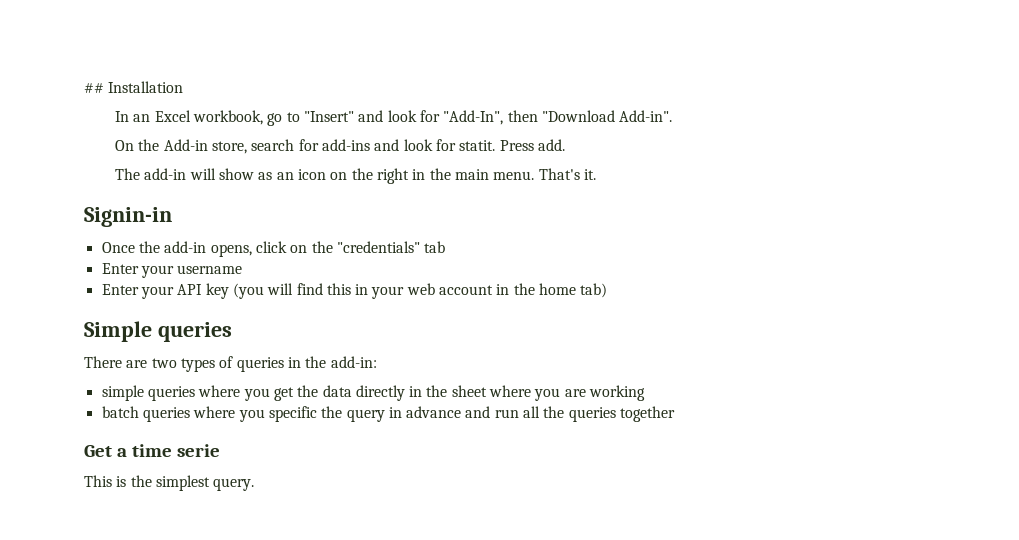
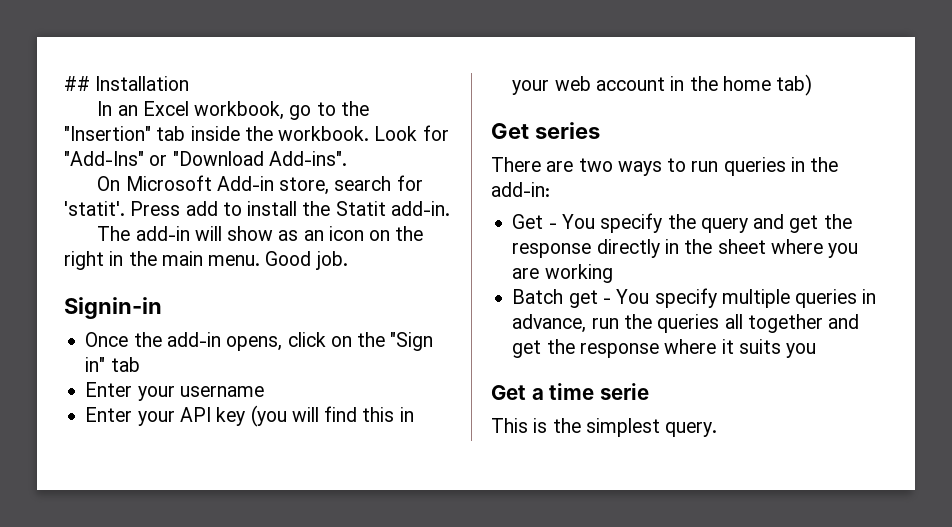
[304,110,673,125] "Insert" and look for "Add-In", then "Download Add-in". -> [340,101,369,116] [64,125,449,141] [64,151,347,166] the "Insertion" tab inside the workbook. Look for "Add-Ins" or "Download Add-ins".
[138,139,160,151] the -> [125,175,212,191] Microsoft
[322,139,565,151] add-ins and look for statit. Press add. -> [64,201,450,216] 'statit'. Press add to install the Statit add-in.
[538,168,596,180] That's it. -> [265,251,348,270] Good job.
[336,241,420,253] "credentials" -> [390,332,434,351] [85,357,106,372] "Sign in"
[84,321,232,342] Simple queries -> [491,122,600,139] Get series
[180,356,234,372] types of -> [617,158,719,176] ways to run
[101,385,352,401] simple queries where you get the data -> [512,213,852,233] [512,243,592,258] Get - You specify the query and get the response
[101,406,541,422] batch queries where you specific the query in advance and run all -> [512,288,877,308] [512,314,619,333] Batch get - You specify multiple queries in advance, run
(616, 414) none -> [724,314,743,329] all
(676, 414) none -> [828,314,860,329] [512,339,817,358] and get the response where it suits you

